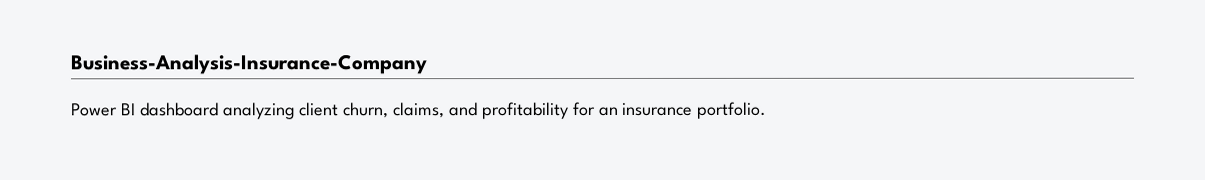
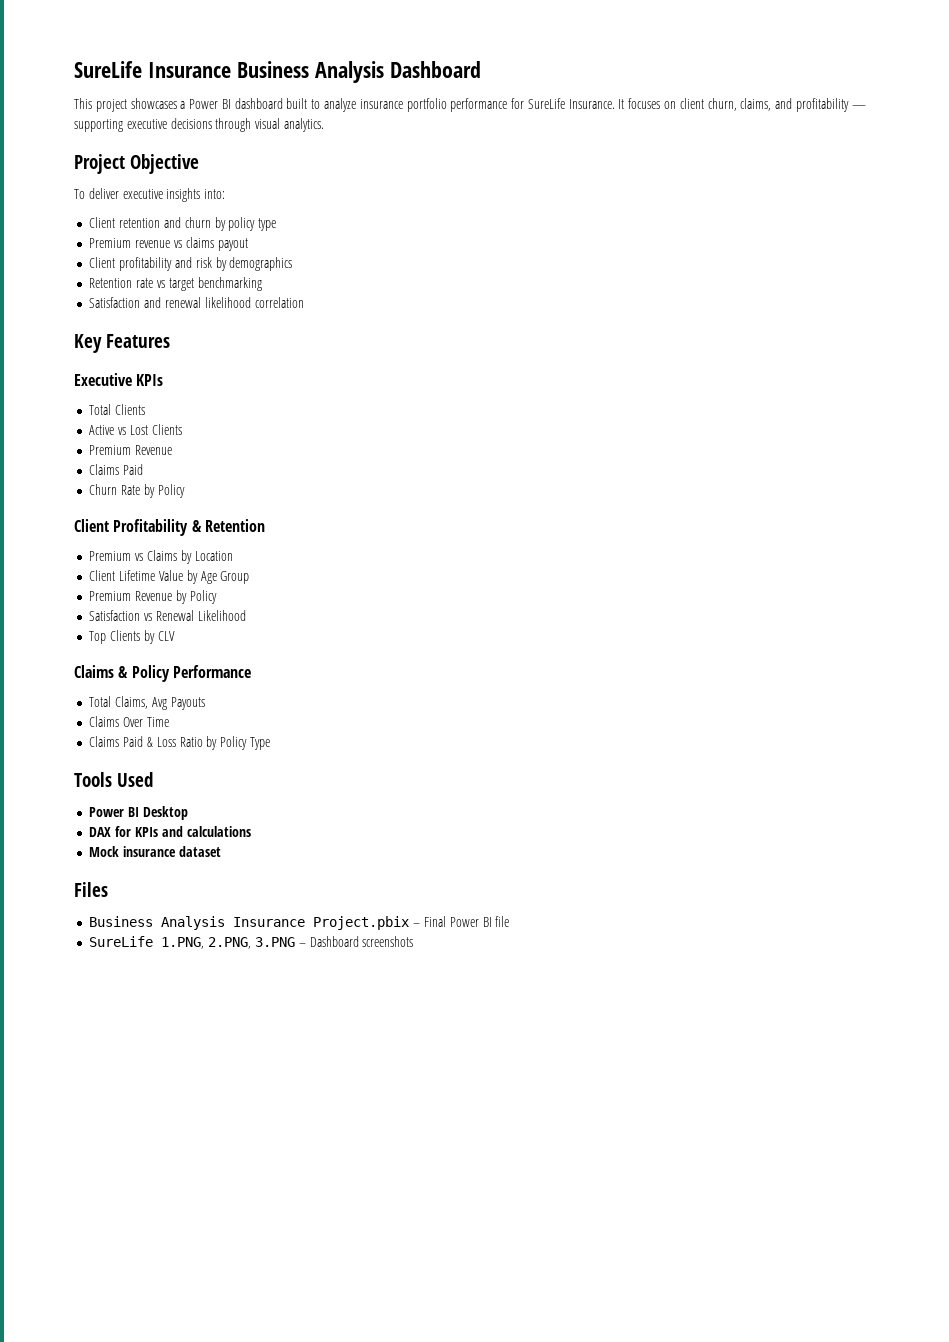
[70,54,427,75] [71,102,296,120] Business-Analysis-Insurance-Company // Power BI dashboard analyzing -> [74,61,481,83] [74,98,677,112] SureLife Insurance Business Analysis Dashboard // This project showcases a Power BI dashboard built to analyze insurance portfolio performance for SureLife Insurance. It focuses on
[572,101,768,119] for an insurance portfolio. -> [851,105,866,109] [74,118,324,132] [74,154,200,174] [74,188,226,202] [89,217,277,231] [89,237,248,251] [89,257,293,271] [89,277,262,291] [89,297,304,308] [74,334,171,353] [74,373,164,386] [89,404,146,415] [89,424,182,435] [89,445,173,455] [89,464,144,475] [89,484,185,498] [74,519,265,536] [89,550,233,564] [89,570,250,584] [89,590,217,604] [89,610,246,621] [89,630,175,644] [74,665,251,682] [89,696,205,710] [89,716,169,727] [89,736,270,750] [74,772,154,787] [89,806,188,820] [89,826,251,837] [89,846,221,857] [74,882,108,897] [89,916,510,930] [89,936,414,949] — supporting executive decisions through visual analytics. // Project Objective // To deliver executive insights into: // Client retention and churn by policy type // Premium revenue vs claims payout // Client profitability and risk by demographics // Retention rate vs target benchmarking // Satisfaction and renewal likelihood correlation // Key Features // Executive KPIs // Total Clients // Active vs Lost Clients // Premium Revenue // Claims Paid // Churn Rate by Policy // Client Profitability & Retention // Premium vs Claims by Location // Client Lifetime Value by Age Group // Premium Revenue by Policy // Satisfaction vs Renewal Likelihood // Top Clients by CLV // Claims & Policy Performance // Total Claims, Avg Payouts // Claims Over Time // Claims Paid & Loss Ratio by Policy Type // Tools Used // Power BI Desktop // DAX for KPIs and calculations // Mock insurance dataset // Files // Business Analysis Insurance Project.pbix – Final Power BI file // SureLife 1.PNG, 2.PNG, 3.PNG – Dashboard screenshots

